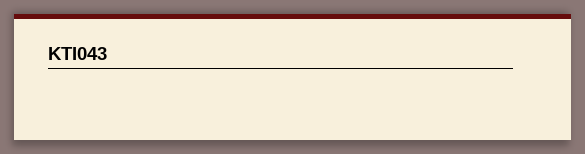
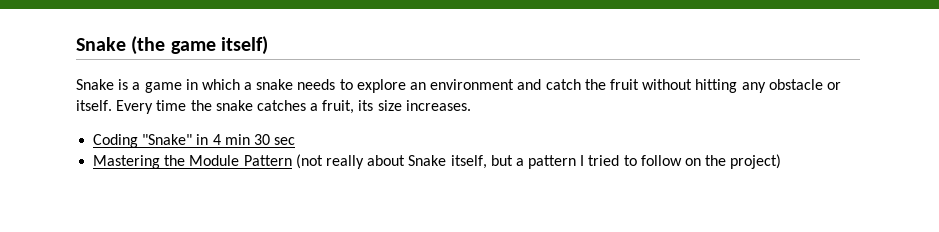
[48,47,107,60] KTI043 -> [76,36,268,55] [76,79,841,93] [76,100,471,114] [93,134,296,148] [93,154,782,169] Snake (the game itself) // Snake is a game in which a snake needs to explore an environment and catch the fruit without hitting any obstacle or itself. Every time the snake catches a fruit, its size increases. // Coding "Snake" in 4 min 30 sec // Mastering the Module Pattern (not really about Snake itself, but a pattern I tried to follow on the project)

